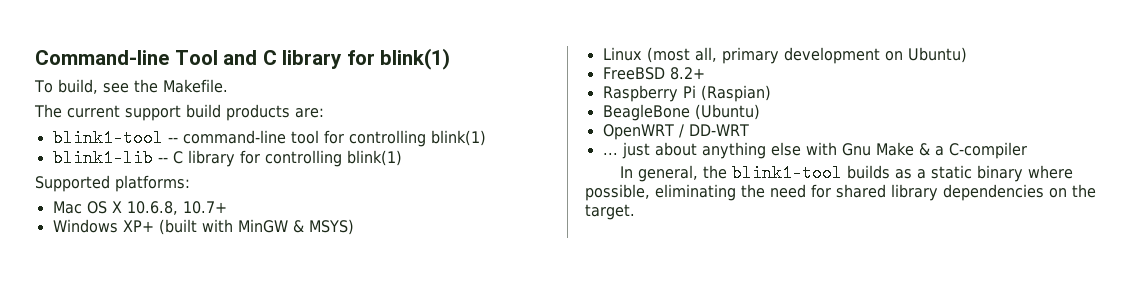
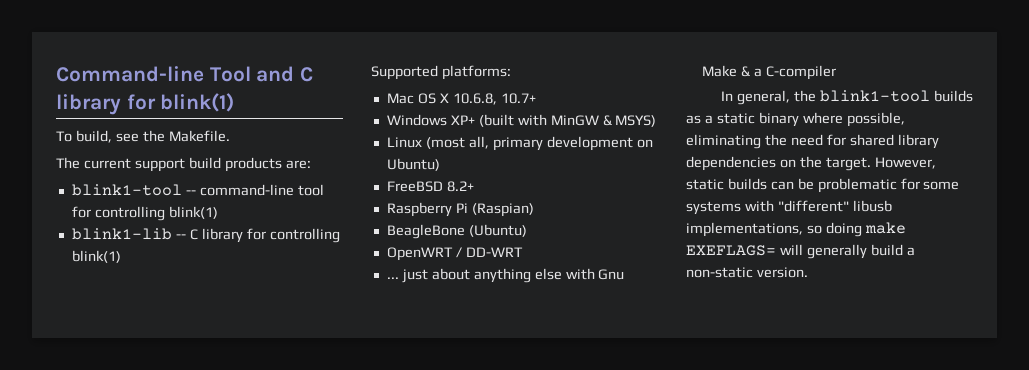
(635, 212) none -> [874,157,936,169] [686,178,960,193] [686,200,892,215] [686,222,906,237] [686,244,915,259] [686,267,808,278] However, static builds can be problematic for some systems with "different" libusb implementations, so doing make EXEFLAGS= will generally build a non-static version.

